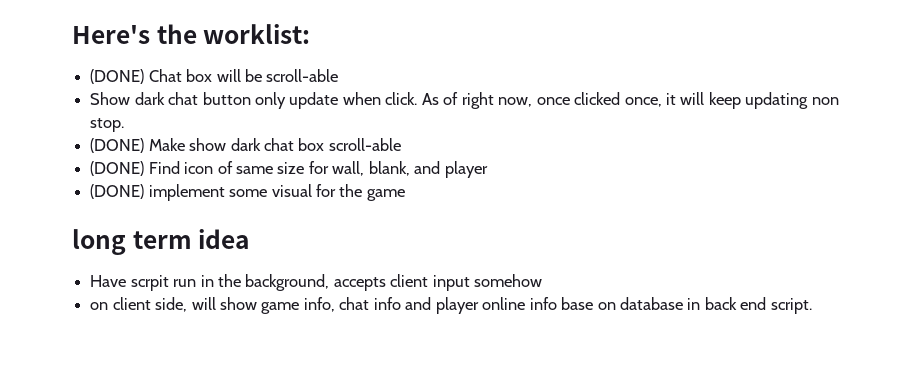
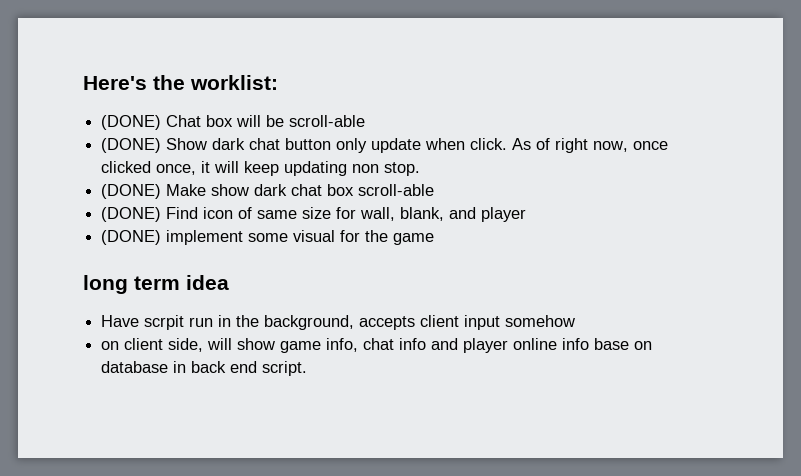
(339, 75) none -> [101,138,162,153] (DONE)

